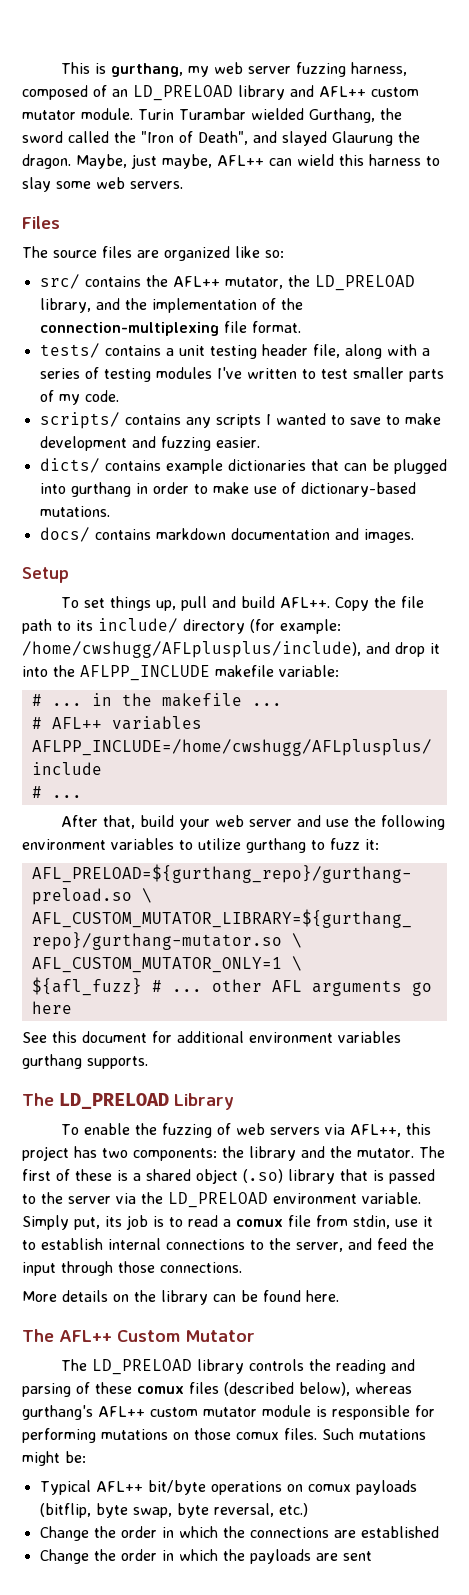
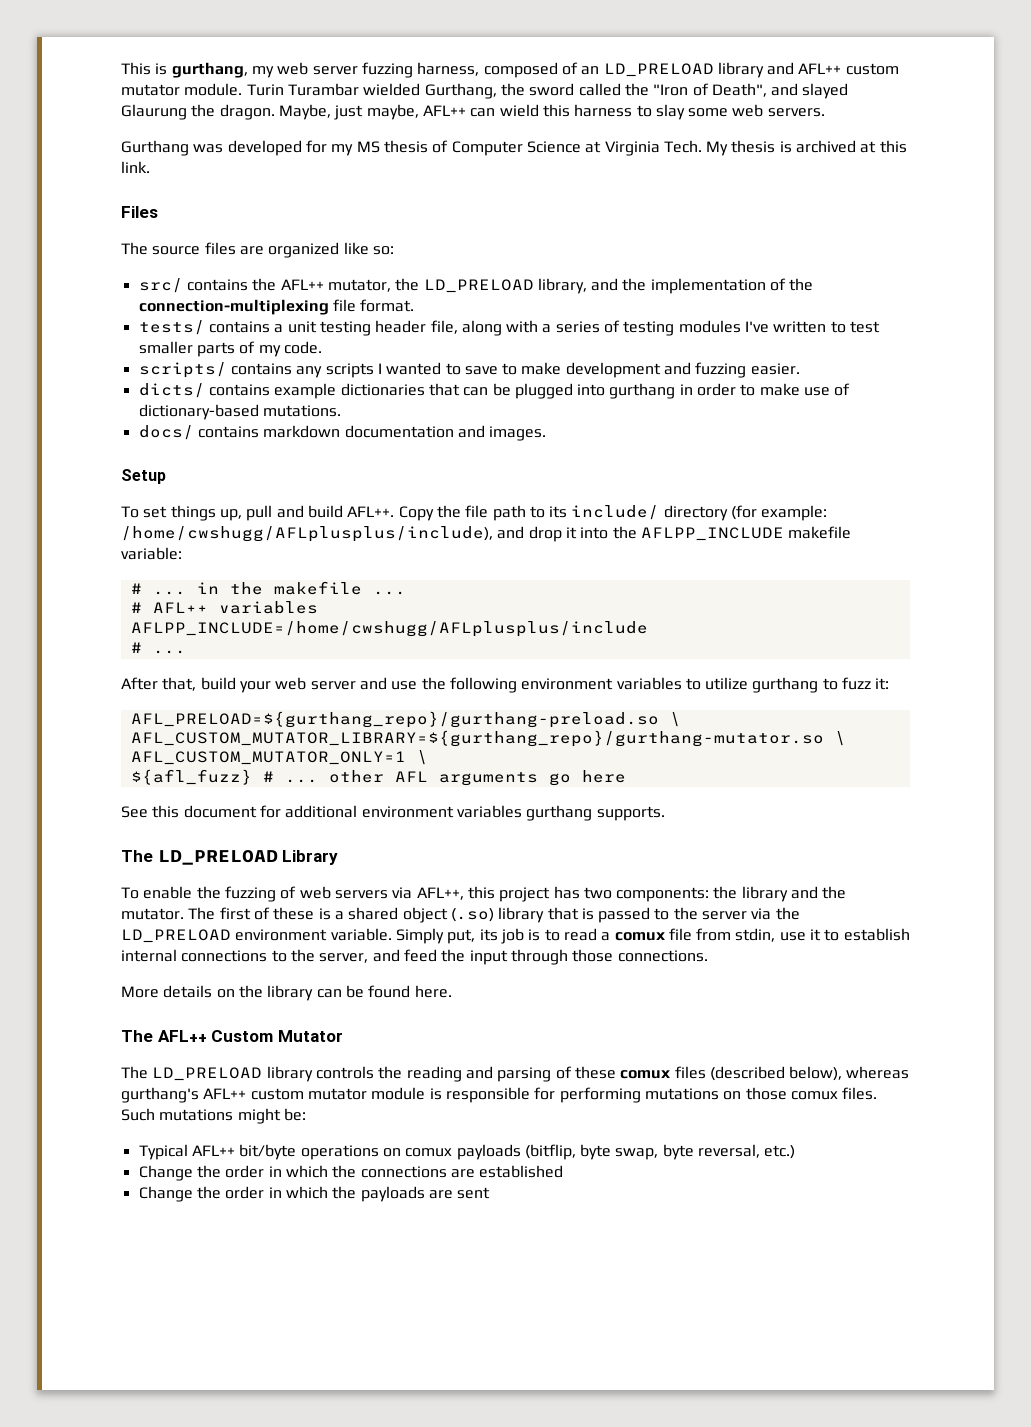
(183, 185) none -> [121,140,907,156] [121,161,150,173] // Gurthang was developed for my MS thesis of Computer Science at Virginia Tech. My thesis is archived at this link.

